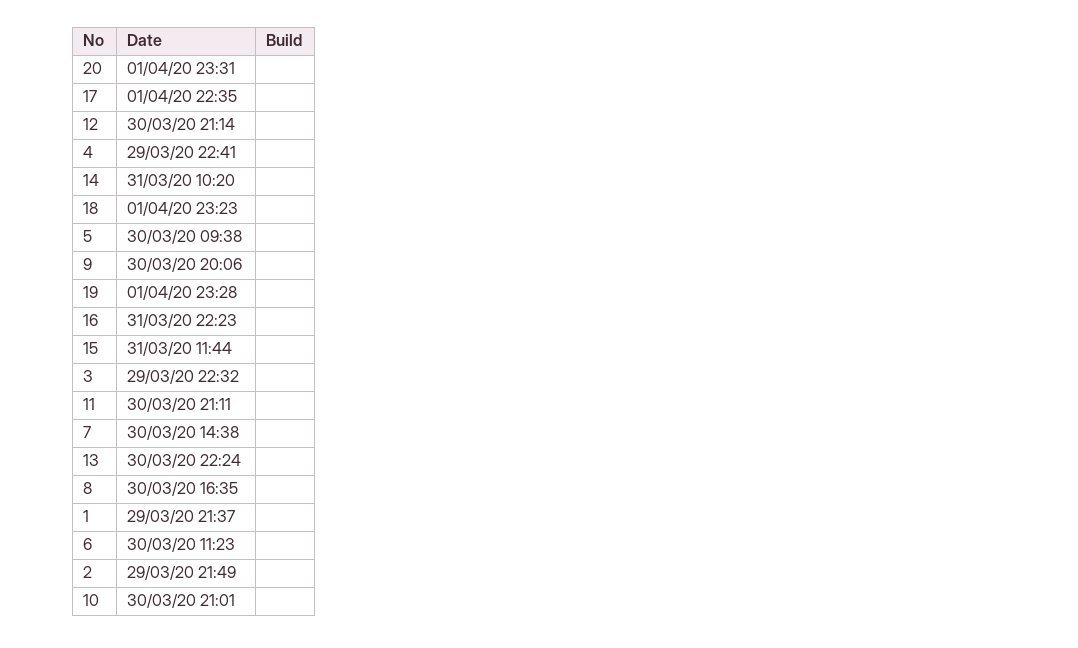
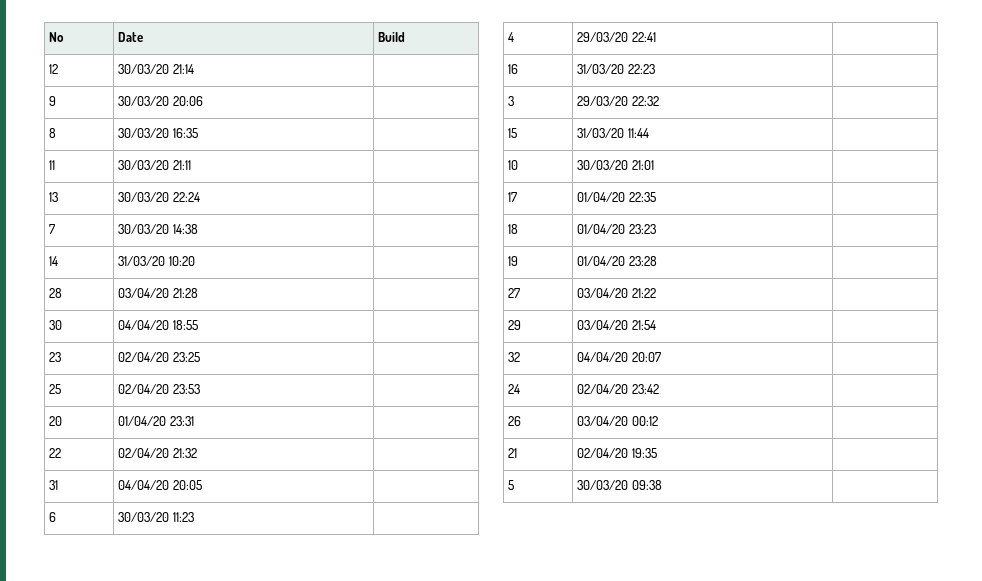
[83,62,103,74] [127,62,236,76] [83,90,98,102] [127,90,238,104] [83,118,99,130] [127,118,236,132] [83,146,94,158] [127,146,237,160] [83,174,100,186] [127,174,236,188] [83,202,99,214] [127,202,239,216] [83,230,93,242] [127,230,243,244] [83,258,93,270] [127,258,243,272] [83,286,99,298] [127,286,238,300] [83,314,99,326] [127,314,238,328] [83,342,99,354] [127,342,233,356] [83,370,94,382] [127,370,240,384] [83,398,96,410] [127,398,232,412] [83,426,92,438] [127,426,240,440] [83,454,100,466] [127,454,242,468] [83,482,93,494] [127,482,239,496] [83,510,90,522] [127,510,236,524] [83,538,93,550] [127,538,236,552] [83,566,93,578] [127,566,237,580] [83,594,100,606] [127,594,236,608] 20 | 01/04/20 23:31 | // 17 | 01/04/20 22:35 | // 12 | 30/03/20 21:14 | // 4 | 29/03/20 22:41 | // 14 | 31/03/20 10:20 | // 18 | 01/04/20 23:23 | // 5 | 30/03/20 09:38 | // 9 | 30/03/20 20:06 | // 19 | 01/04/20 23:28 | // 16 | 31/03/20 22:23 | // 15 | 31/03/20 11:44 | // 3 | 29/03/20 22:32 | // 11 | 30/03/20 21:11 | // 7 | 30/03/20 14:38 | // 13 | 30/03/20 22:24 | // 8 | 30/03/20 16:35 | // 1 | 29/03/20 21:37 | // 6 | 30/03/20 11:23 | // 2 | 29/03/20 21:49 | // 10 | 30/03/20 21:01 -> [49,64,59,74] [118,64,194,74] [49,96,57,106] [118,96,203,106] [49,128,57,138] [118,128,198,138] [49,160,56,170] [118,160,191,170] [49,192,59,202] [118,192,200,202] [49,224,56,234] [118,224,198,234] [49,256,59,266] [118,256,195,266] [49,288,63,298] [118,288,198,298] [49,320,63,330] [118,320,198,330] [49,352,62,362] [118,352,200,362] [49,384,62,394] [118,384,200,394] [49,416,63,426] [118,416,194,426] [49,448,62,458] [118,448,197,458] [49,480,59,490] [118,480,202,490] [49,512,57,522] [118,512,194,522] [508,32,515,42] [577,32,656,42] [508,64,519,74] [577,64,655,74] [508,96,515,106] [577,96,659,106] [508,128,518,138] [577,128,649,138] [508,160,519,170] [577,160,654,170] [508,192,518,202] [577,192,656,202] [508,224,519,234] [577,224,656,234] [508,256,519,266] [577,256,657,266] [508,288,521,298] [577,288,656,298] [508,320,522,330] [577,320,656,330] [508,352,521,362] [577,352,661,362] [508,384,521,394] [577,384,659,394] [508,416,522,426] [577,416,658,426] [508,448,518,458] [577,448,657,458] [508,480,515,490] [577,480,662,490] 12 | 30/03/20 21:14 | // 9 | 30/03/20 20:06 | // 8 | 30/03/20 16:35 | // 11 | 30/03/20 21:11 | // 13 | 30/03/20 22:24 | // 7 | 30/03/20 14:38 | // 14 | 31/03/20 10:20 | // 28 | 03/04/20 21:28 | // 30 | 04/04/20 18:55 | // 23 | 02/04/20 23:25 | // 25 | 02/04/20 23:53 | // 20 | 01/04/20 23:31 | // 22 | 02/04/20 21:32 | // 31 | 04/04/20 20:05 | // 6 | 30/03/20 11:23 | // 4 | 29/03/20 22:41 | // 16 | 31/03/20 22:23 | // 3 | 29/03/20 22:32 | // 15 | 31/03/20 11:44 | // 10 | 30/03/20 21:01 | // 17 | 01/04/20 22:35 | // 18 | 01/04/20 23:23 | // 19 | 01/04/20 23:28 | // 27 | 03/04/20 21:22 | // 29 | 03/04/20 21:54 | // 32 | 04/04/20 20:07 | // 24 | 02/04/20 23:42 | // 26 | 03/04/20 00:12 | // 21 | 02/04/20 19:35 | // 5 | 30/03/20 09:38

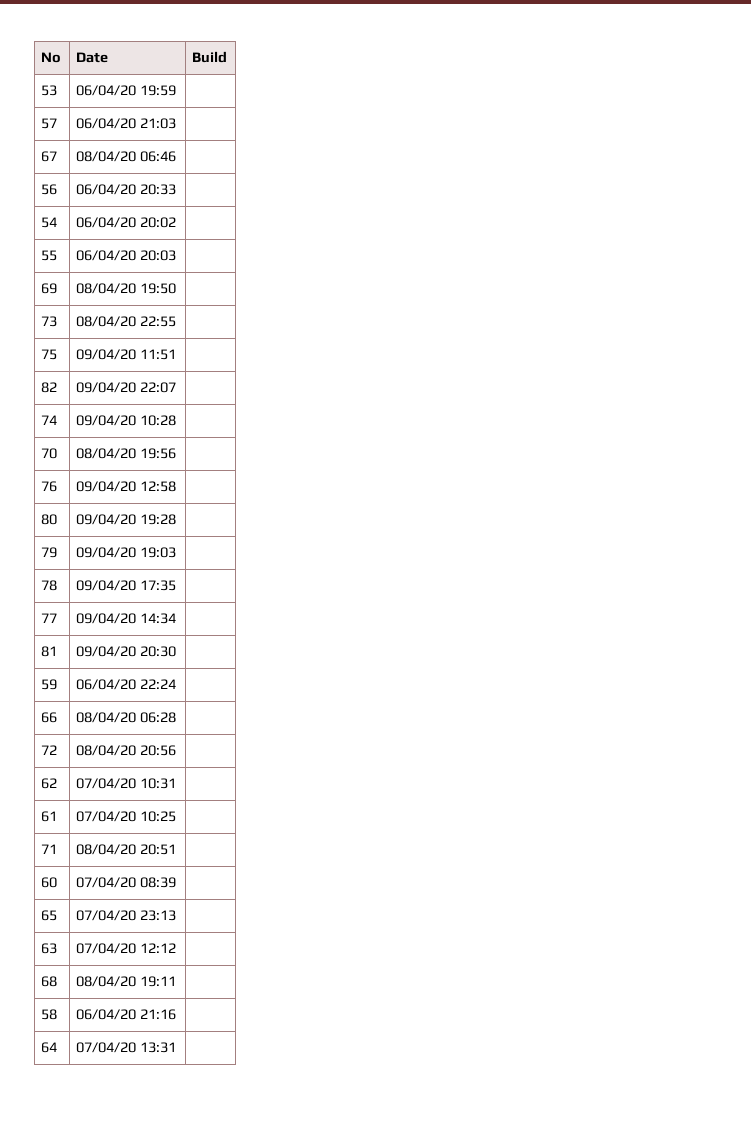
[49,64,59,74] [118,64,194,74] [49,96,57,106] [118,96,203,106] [49,128,57,138] [118,128,198,138] [49,160,56,170] [118,160,191,170] [49,192,59,202] [118,192,200,202] [49,224,56,234] [118,224,198,234] [49,256,59,266] [118,256,195,266] [49,288,63,298] [118,288,198,298] [49,320,63,330] [118,320,198,330] [49,352,62,362] [118,352,200,362] [49,384,62,394] [118,384,200,394] [49,416,63,426] [118,416,194,426] [49,448,62,458] [118,448,197,458] [49,480,59,490] [118,480,202,490] [49,512,57,522] [118,512,194,522] [508,32,515,42] [577,32,656,42] [508,64,519,74] [577,64,655,74] [508,96,515,106] [577,96,659,106] [508,128,518,138] [577,128,649,138] [508,160,519,170] [577,160,654,170] [508,192,518,202] [577,192,656,202] [508,224,519,234] [577,224,656,234] [508,256,519,266] [577,256,657,266] [508,288,521,298] [577,288,656,298] [508,320,522,330] [577,320,656,330] [508,352,521,362] [577,352,661,362] [508,384,521,394] [577,384,659,394] [508,416,522,426] [577,416,658,426] [508,448,518,458] [577,448,657,458] [508,480,515,490] [577,480,662,490] 12 | 30/03/20 21:14 | // 9 | 30/03/20 20:06 | // 8 | 30/03/20 16:35 | // 11 | 30/03/20 21:11 | // 13 | 30/03/20 22:24 | // 7 | 30/03/20 14:38 | // 14 | 31/03/20 10:20 | // 28 | 03/04/20 21:28 | // 30 | 04/04/20 18:55 | // 23 | 02/04/20 23:25 | // 25 | 02/04/20 23:53 | // 20 | 01/04/20 23:31 | // 22 | 02/04/20 21:32 | // 31 | 04/04/20 20:05 | // 6 | 30/03/20 11:23 | // 4 | 29/03/20 22:41 | // 16 | 31/03/20 22:23 | // 3 | 29/03/20 22:32 | // 15 | 31/03/20 11:44 | // 10 | 30/03/20 21:01 | // 17 | 01/04/20 22:35 | // 18 | 01/04/20 23:23 | // 19 | 01/04/20 23:28 | // 27 | 03/04/20 21:22 | // 29 | 03/04/20 21:54 | // 32 | 04/04/20 20:07 | // 24 | 02/04/20 23:42 | // 26 | 03/04/20 00:12 | // 21 | 02/04/20 19:35 | // 5 | 30/03/20 09:38 -> [41,85,58,96] [76,85,177,96] [41,118,58,129] [76,118,177,129] [41,151,58,162] [76,151,177,162] [41,184,58,195] [76,184,177,195] [41,217,58,228] [76,217,177,228] [41,250,58,261] [76,250,177,261] [41,283,58,294] [76,283,177,294] [41,316,58,327] [76,316,177,327] [41,349,58,360] [76,349,177,360] [41,382,58,393] [76,382,177,393] [41,415,58,425] [76,415,177,426] [41,448,58,459] [76,448,177,459] [41,481,58,492] [76,481,177,492] [41,514,58,525] [76,514,177,525] [41,547,58,558] [76,547,177,558] [41,580,58,591] [76,580,177,591] [41,613,58,623] [76,613,177,624] [41,646,58,657] [76,646,177,657] [41,679,58,690] [76,679,177,690] [41,712,58,723] [76,712,177,723] [41,745,58,755] [76,745,177,756] [41,778,58,789] [76,778,177,789] [41,811,58,822] [76,811,177,822] [41,844,58,854] [76,844,177,855] [41,877,58,888] [76,877,177,888] [41,910,58,921] [76,910,177,921] [41,943,58,954] [76,943,177,954] [41,976,58,987] [76,976,177,987] [41,1009,58,1020] [76,1009,177,1020] [41,1042,58,1053] [76,1042,177,1053] 53 | 06/04/20 19:59 | // 57 | 06/04/20 21:03 | // 67 | 08/04/20 06:46 | // 56 | 06/04/20 20:33 | // 54 | 06/04/20 20:02 | // 55 | 06/04/20 20:03 | // 69 | 08/04/20 19:50 | // 73 | 08/04/20 22:55 | // 75 | 09/04/20 11:51 | // 82 | 09/04/20 22:07 | // 74 | 09/04/20 10:28 | // 70 | 08/04/20 19:56 | // 76 | 09/04/20 12:58 | // 80 | 09/04/20 19:28 | // 79 | 09/04/20 19:03 | // 78 | 09/04/20 17:35 | // 77 | 09/04/20 14:34 | // 81 | 09/04/20 20:30 | // 59 | 06/04/20 22:24 | // 66 | 08/04/20 06:28 | // 72 | 08/04/20 20:56 | // 62 | 07/04/20 10:31 | // 61 | 07/04/20 10:25 | // 71 | 08/04/20 20:51 | // 60 | 07/04/20 08:39 | // 65 | 07/04/20 23:13 | // 63 | 07/04/20 12:12 | // 68 | 08/04/20 19:11 | // 58 | 06/04/20 21:16 | // 64 | 07/04/20 13:31

